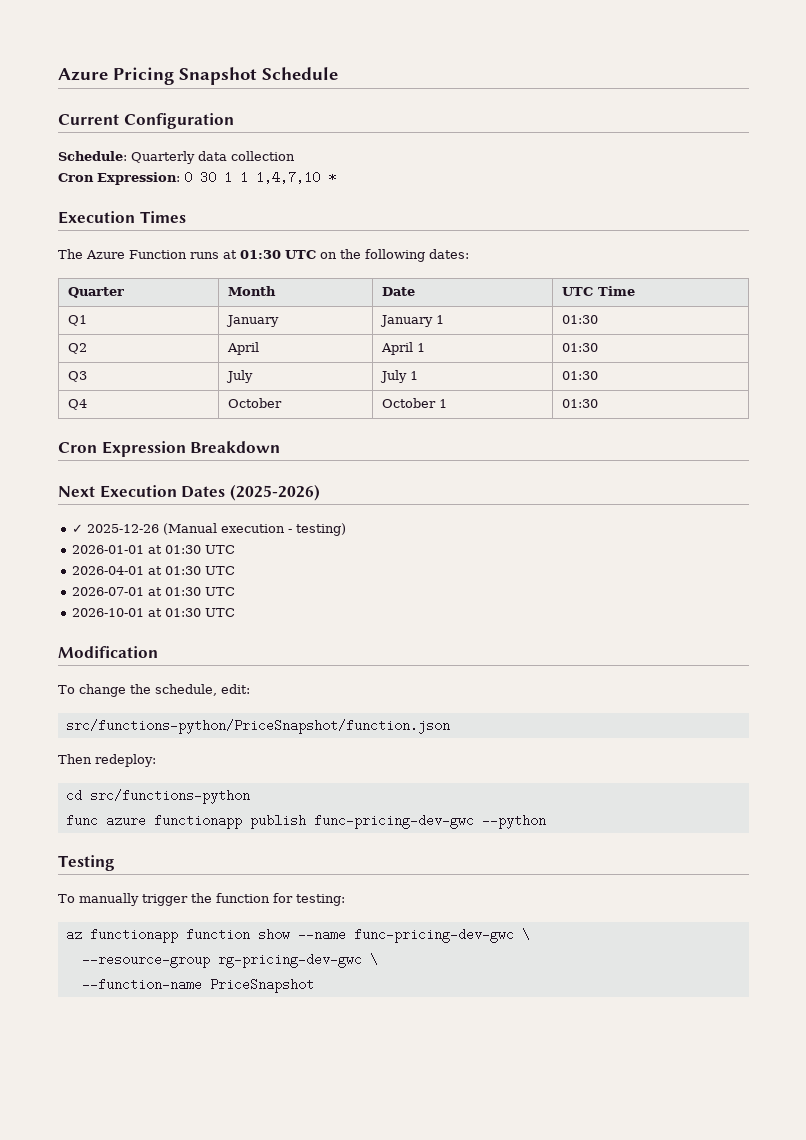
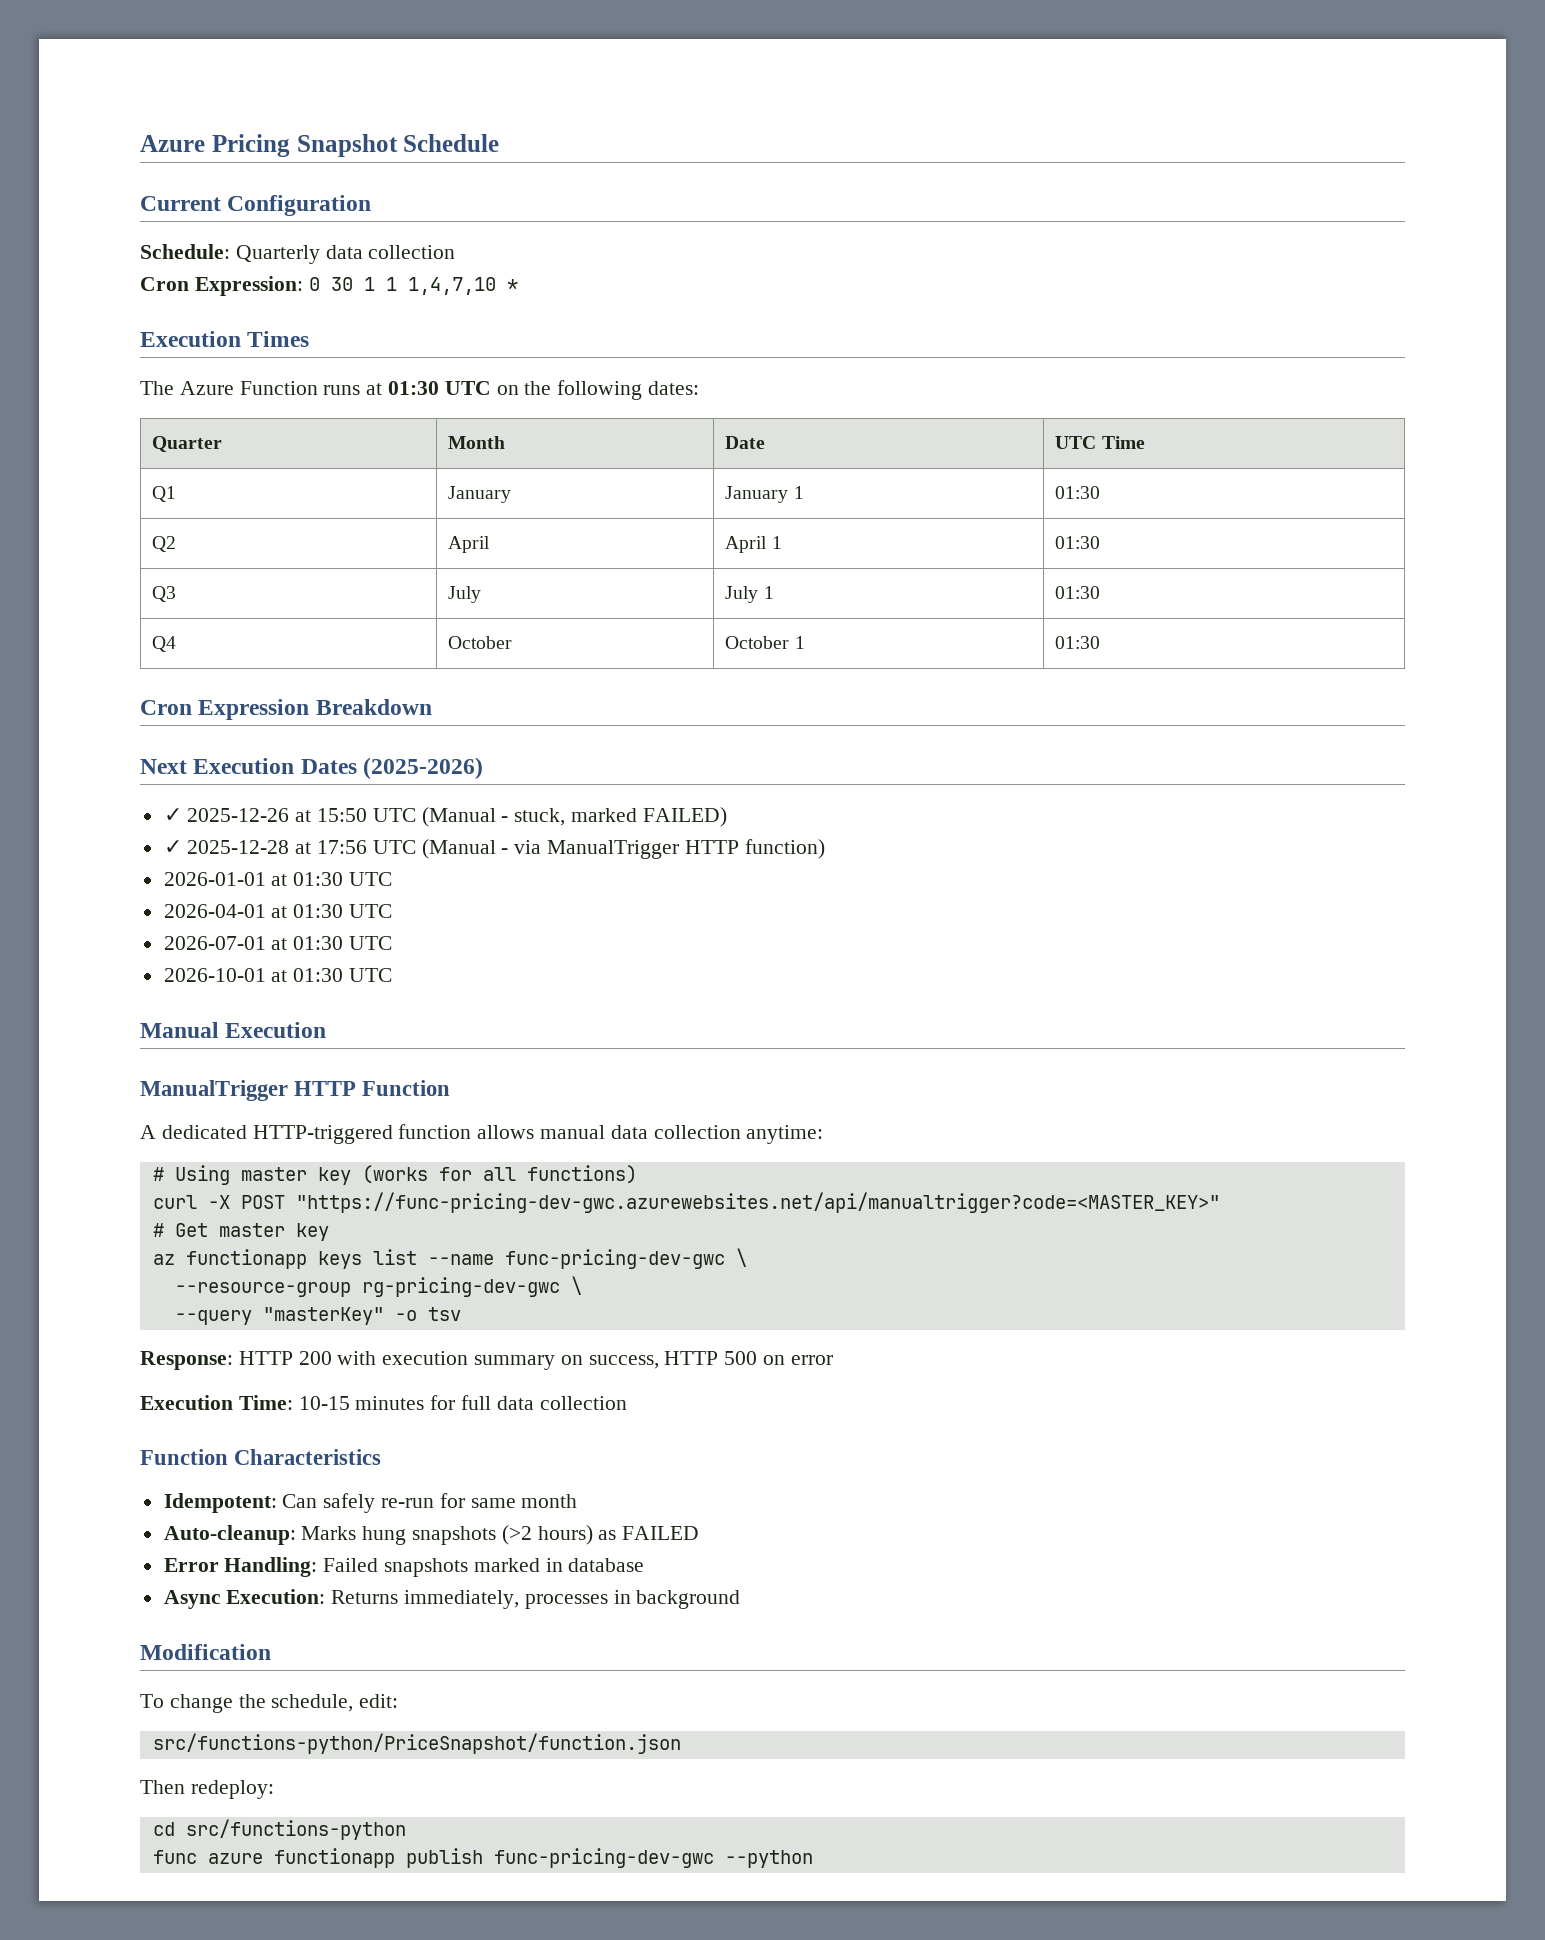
[163,523,347,536] (Manual execution - testing) -> [295,807,727,827] [163,839,825,859] at 15:50 UTC (Manual - stuck, marked FAILED) // ✓ 2025-12-28 at 17:56 UTC (Manual - via ManualTrigger HTTP function)
(236, 612) none -> [140,1022,327,1038] [140,1080,451,1101] [140,1124,824,1144] [152,1165,637,1185] [152,1192,1220,1213] [152,1223,329,1241] [152,1248,747,1269] [174,1276,582,1297] [174,1307,461,1325] [140,1351,833,1370] [140,1395,627,1410] [140,1449,382,1465] [163,1493,578,1513] [163,1525,700,1545] [163,1557,645,1577] [163,1589,741,1609] // Manual Execution // ManualTrigger HTTP Function // A dedicated HTTP-triggered function allows manual data collection anytime: // # Using master key (works for all functions) // curl -X POST "https://func-pricing-dev-gwc.azurewebsites.net/api/manualtrigger?code=<MASTER_KEY>" // # Get master key // az functionapp keys list --name func-pricing-dev-gwc \ // --resource-group rg-pricing-dev-gwc \ // --query "masterKey" -o tsv // Response: HTTP 200 with execution summary on success, HTTP 500 on error // Execution Time: 10-15 minutes for full data collection // Function Characteristics // Idempotent: Can safely re-run for same month // Auto-cleanup: Marks hung snapshots (>2 hours) as FAILED // Error Handling: Failed snapshots marked in database // Async Execution: Returns immediately, processes in background
[58,855,115,871] [58,893,345,906] [65,928,530,943] [81,953,378,968] [81,978,314,993] // Testing // To manually trigger the function for testing: // az functionapp function show --name func-pricing-dev-gwc \ // --resource-group rg-pricing-dev-gwc \ // --function-name PriceSnapshot -> (813, 1859) none

